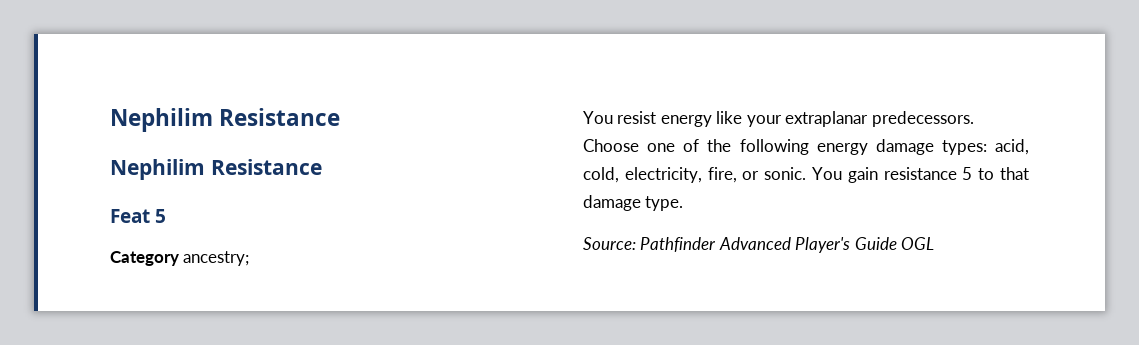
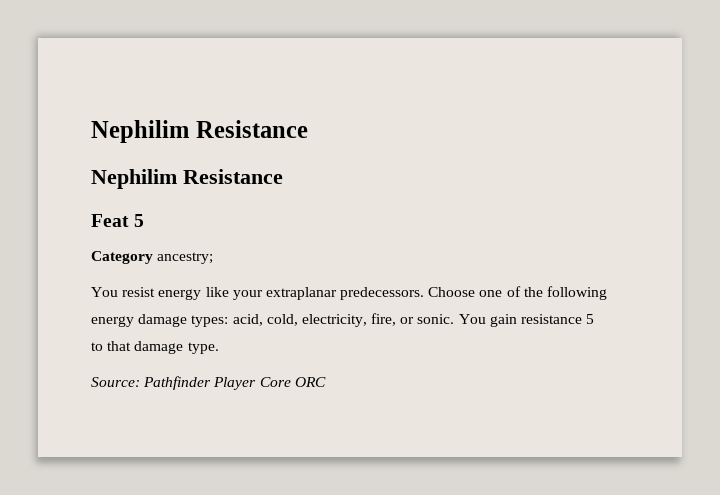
[718,237,935,253] Advanced Player's Guide OGL -> [213,377,326,390] Player Core ORC

